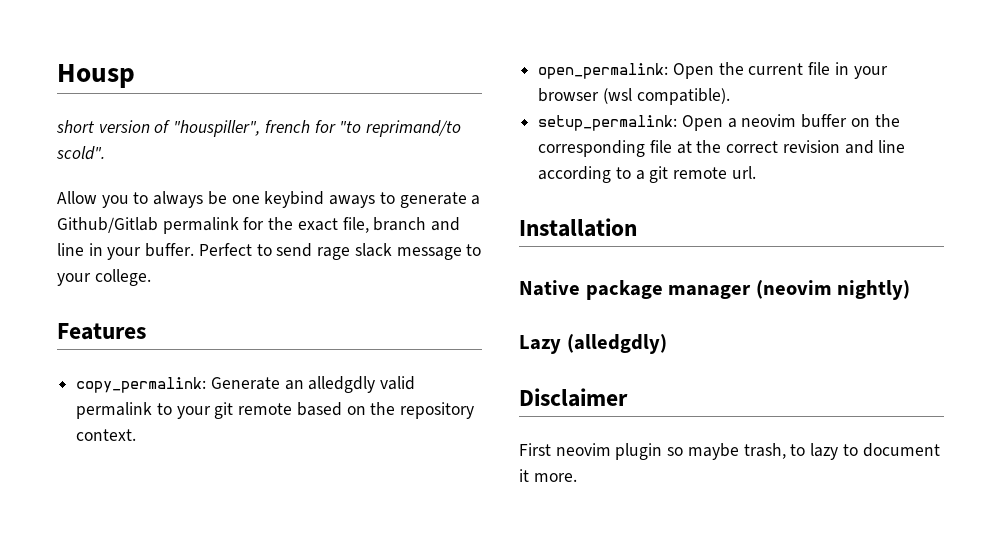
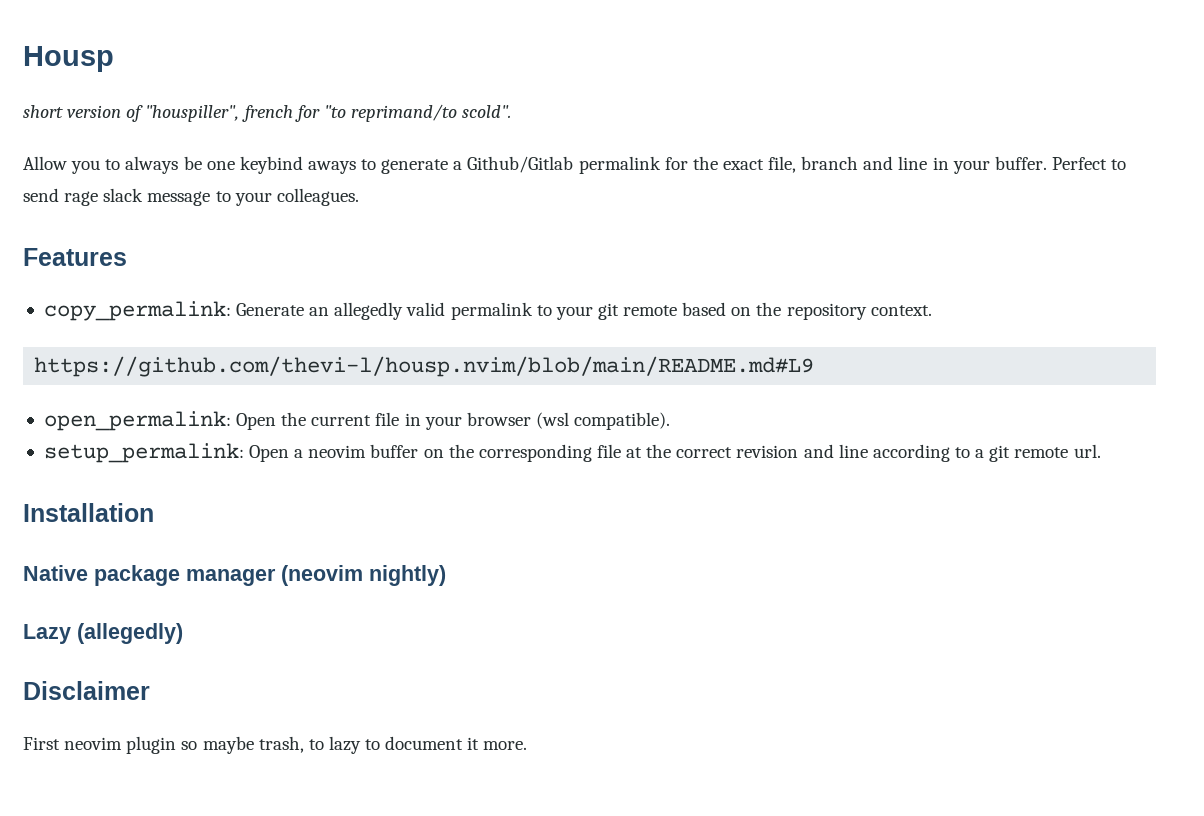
[94,269,151,286] college. -> [276,188,359,206] colleagues.
[308,376,376,393] alledgdly -> [334,302,404,320] allegedly
(137, 435) none -> [34,356,815,377] // https://github.com/thevi-l/housp.nvim/blob/main/README.md#L9
[566,334,667,354] (alledgdly) -> [77,623,183,644] (allegedly)

